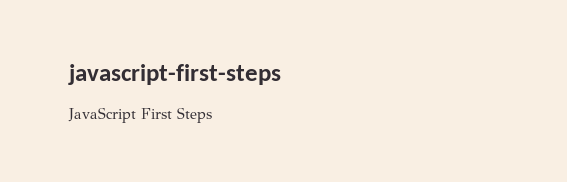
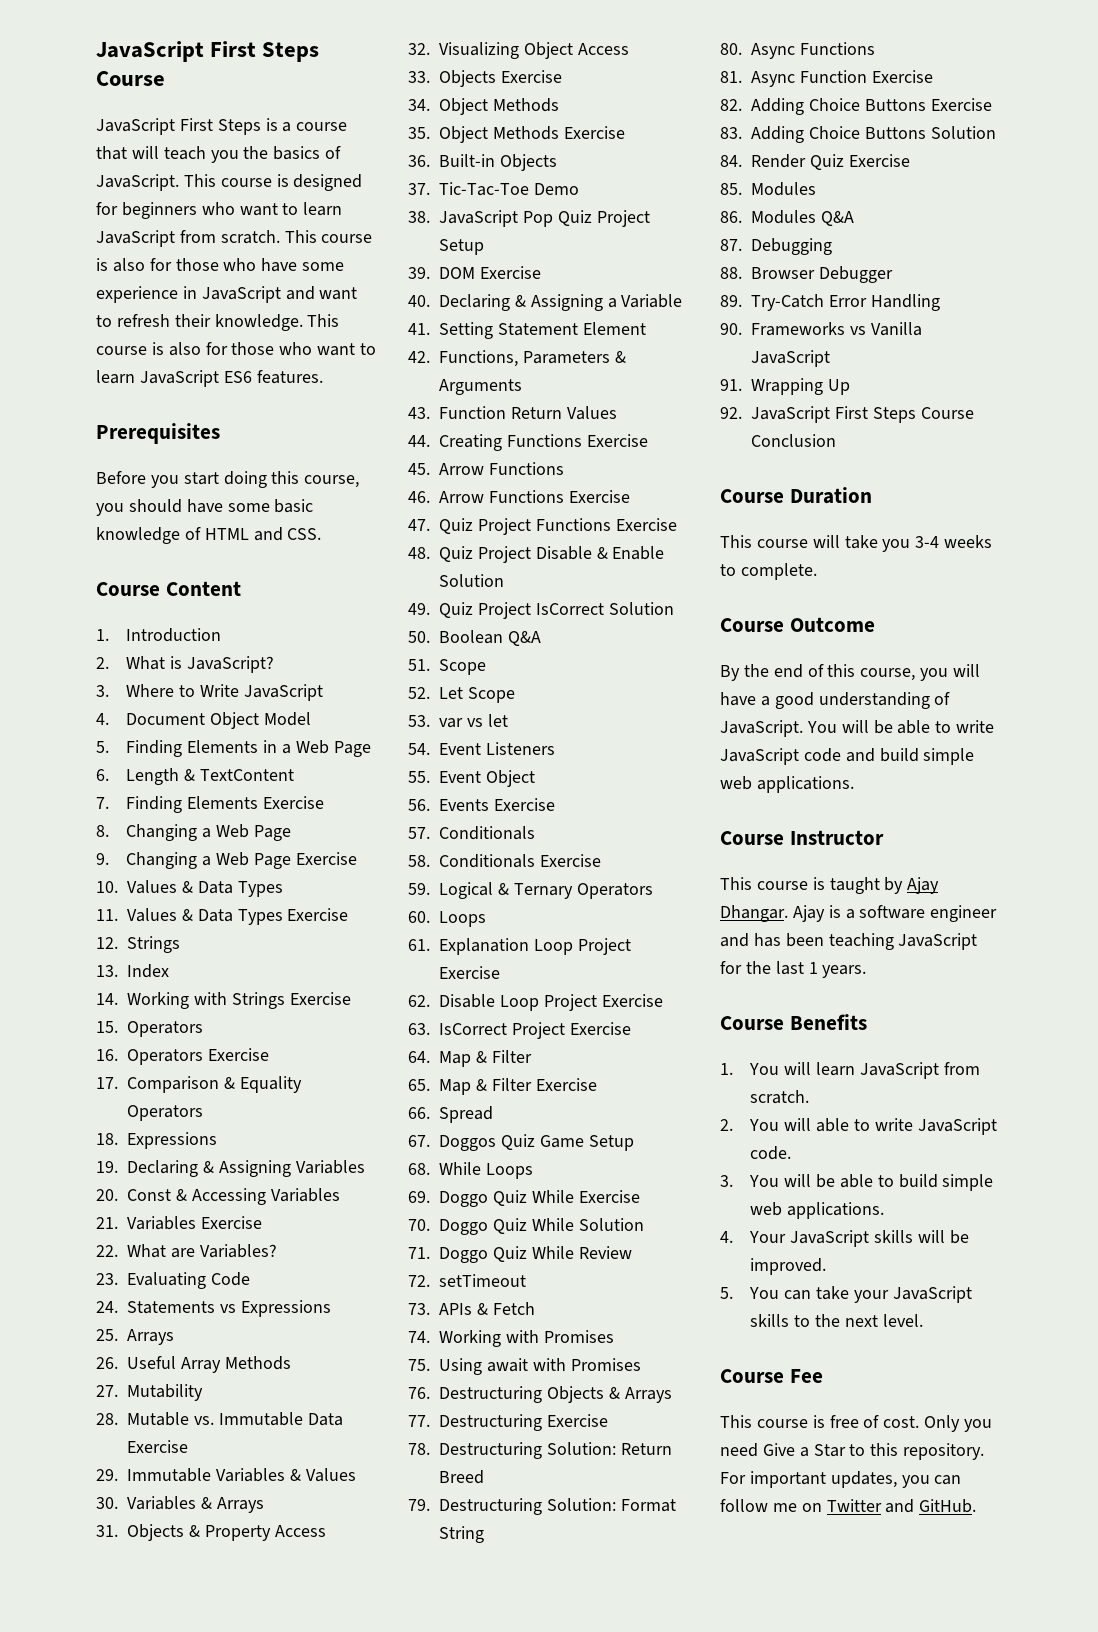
[68,64,281,85] [68,107,212,123] javascript-first-steps // JavaScript First Steps -> [96,41,320,62] [96,71,165,86] [96,118,348,135] [96,146,342,163] [96,174,363,191] [96,202,343,219] [96,230,373,247] [96,258,345,272] [96,286,358,303] [96,314,340,331] [96,342,377,356] [96,370,323,387] [96,423,220,444] [96,471,360,488] [96,499,314,516] [96,527,322,544] [96,581,241,596] [96,628,222,642] [96,656,274,673] [96,684,323,701] [96,712,311,729] [96,740,371,757] [96,768,294,785] [96,796,324,813] [96,824,291,841] [96,852,357,869] [96,880,283,897] [96,908,349,925] [96,936,180,953] [96,964,169,978] [96,992,351,1009] [96,1021,203,1037] [96,1048,269,1065] [96,1076,302,1093] [127,1105,203,1121] [96,1132,217,1149] [96,1160,365,1177] [96,1188,340,1205] [96,1216,262,1230] [96,1244,277,1258] [96,1272,250,1289] [96,1300,331,1317] [96,1329,174,1345] [96,1356,291,1373] [96,1384,203,1401] [96,1412,343,1426] [127,1440,188,1453] [96,1468,356,1482] [96,1496,264,1513] [96,1524,326,1541] [408,42,629,59] [408,70,562,87] [408,98,559,115] [408,126,625,143] [408,154,557,171] [408,182,579,196] [408,210,650,227] [439,239,484,255] [408,266,541,279] [408,294,683,311] [408,322,646,339] [408,350,626,367] [439,379,522,395] [408,406,617,420] [408,434,648,451] [408,462,564,475] [408,490,630,503] [408,518,677,535] [408,546,665,563] [439,574,504,587] [408,602,674,619] [408,630,541,646] [408,659,486,675] [408,687,515,703] [408,714,508,728] [408,742,555,755] [408,770,535,787] [408,798,555,811] [408,826,535,840] [408,854,601,868] [408,882,653,899] [408,911,486,927] [408,938,631,955] [439,966,500,979] [408,994,663,1011] [408,1022,631,1039] [408,1050,532,1067] [408,1078,597,1095] [408,1106,493,1123] [408,1134,634,1151] [408,1162,533,1179] [408,1190,640,1207] [408,1218,644,1235] [408,1246,632,1263] [408,1274,526,1287] [408,1302,535,1315] [408,1330,614,1347] [408,1358,641,1375] [408,1386,672,1403] [408,1414,608,1431] [408,1442,672,1459] [439,1470,484,1484] [408,1498,676,1515] [439,1526,484,1543] [720,42,875,59] [720,70,933,87] [720,98,992,115] [720,126,996,143] [720,154,910,170] [720,182,816,196] [720,210,854,226] [720,238,832,255] [720,266,893,283] [720,294,940,311] [720,322,922,336] [751,350,830,367] [720,378,850,395] [720,406,974,423] [751,434,836,447] [720,487,872,504] [720,535,993,552] [720,563,817,580] [720,617,875,632] [720,664,981,681] [720,692,951,709] [720,720,995,737] [720,748,975,765] [720,776,854,793] [720,830,884,845] [720,877,940,894] [720,905,998,922] [720,933,978,950] [720,961,867,978] [720,1014,867,1030] [720,1062,980,1079] [750,1090,810,1104] [720,1118,997,1135] [750,1146,792,1160] [720,1174,994,1191] [750,1202,885,1219] [720,1230,969,1247] [750,1258,827,1275] [720,1286,972,1303] [750,1314,923,1327] [720,1369,823,1383] [720,1415,993,1432] [720,1443,985,1460] [720,1471,962,1488] [720,1499,977,1513] JavaScript First Steps Course // JavaScript First Steps is a course that will teach you the basics of JavaScript. This course is designed for beginners who want to learn JavaScript from scratch. This course is also for those who have some experience in JavaScript and want to refresh their knowledge. This course is also for those who want to learn JavaScript ES6 features. // Prerequisites // Before you start doing this course, you should have some basic knowledge of HTML and CSS. // Course Content // 1. Introduction // 2. What is JavaScript? // 3. Where to Write JavaScript // 4. Document Object Model // 5. Finding Elements in a Web Page // 6. Length & TextContent // 7. Finding Elements Exercise // 8. Changing a Web Page // 9. Changing a Web Page Exercise // 10. Values & Data Types // 11. Values & Data Types Exercise // 12. Strings // 13. Index // 14. Working with Strings Exercise // 15. Operators // 16. Operators Exercise // 17. Comparison & Equality Operators // 18. Expressions // 19. Declaring & Assigning Variables // 20. Const & Accessing Variables // 21. Variables Exercise // 22. What are Variables? // 23. Evaluating Code // 24. Statements vs Expressions // 25. Arrays // 26. Useful Array Methods // 27. Mutability // 28. Mutable vs. Immutable Data Exercise // 29. Immutable Variables & Values // 30. Variables & Arrays // 31. Objects & Property Access // 32. Visualizing Object Access // 33. Objects Exercise // 34. Object Methods // 35. Object Methods Exercise // 36. Built-in Objects // 37. Tic-Tac-Toe Demo // 38. JavaScript Pop Quiz Project Setup // 39. DOM Exercise // 40. Declaring & Assigning a Variable // 41. Setting Statement Element // 42. Functions, Parameters & Arguments // 43. Function Return Values // 44. Creating Functions Exercise // 45. Arrow Functions // 46. Arrow Functions Exercise // 47. Quiz Project Functions Exercise // 48. Quiz Project Disable & Enable Solution // 49. Quiz Project IsCorrect Solution // 50. Boolean Q&A // 51. Scope // 52. Let Scope // 53. var vs let // 54. Event Listeners // 55. Event Object // 56. Events Exercise // 57. Conditionals // 58. Conditionals Exercise // 59. Logical & Ternary Operators // 60. Loops // 61. Explanation Loop Project Exercise // 62. Disable Loop Project Exercise // 63. IsCorrect Project Exercise // 64. Map & Filter // 65. Map & Filter Exercise // 66. Spread // 67. Doggos Quiz Game Setup // 68. While Loops // 69. Doggo Quiz While Exercise // 70. Doggo Quiz While Solution // 71. Doggo Quiz While Review // 72. setTimeout // 73. APIs & Fetch // 74. Working with Promises // 75. Using await with Promises // 76. Destructuring Objects & Arrays // 77. Destructuring Exercise // 78. Destructuring Solution: Return Breed // 79. Destructuring Solution: Format String // 80. Async Functions // 81. Async Function Exercise // 82. Adding Choice Buttons Exercise // 83. Adding Choice Buttons Solution // 84. Render Quiz Exercise // 85. Modules // 86. Modules Q&A // 87. Debugging // 88. Browser Debugger // 89. Try-Catch Error Handling // 90. Frameworks vs Vanilla JavaScript // 91. Wrapping Up // 92. JavaScript First Steps Course Conclusion // Course Duration // This course will take you 3-4 weeks to complete. // Course Outcome // By the end of this course, you will have a good understanding of JavaScript. You will be able to write JavaScript code and build simple web applications. // Course Instructor // This course is taught by Ajay Dhangar. Ajay is a software engineer and has been teaching JavaScript for the last 1 years. // Course Benefits // 1. You will learn JavaScript from scratch. // 2. You will able to write JavaScript code. // 3. You will be able to build simple web applications. // 4. Your JavaScript skills will be improved. // 5. You can take your JavaScript skills to the next level. // Course Fee // This course is free of cost. Only you need Give a Star to this repository. For important updates, you can follow me on Twitter and GitHub.

